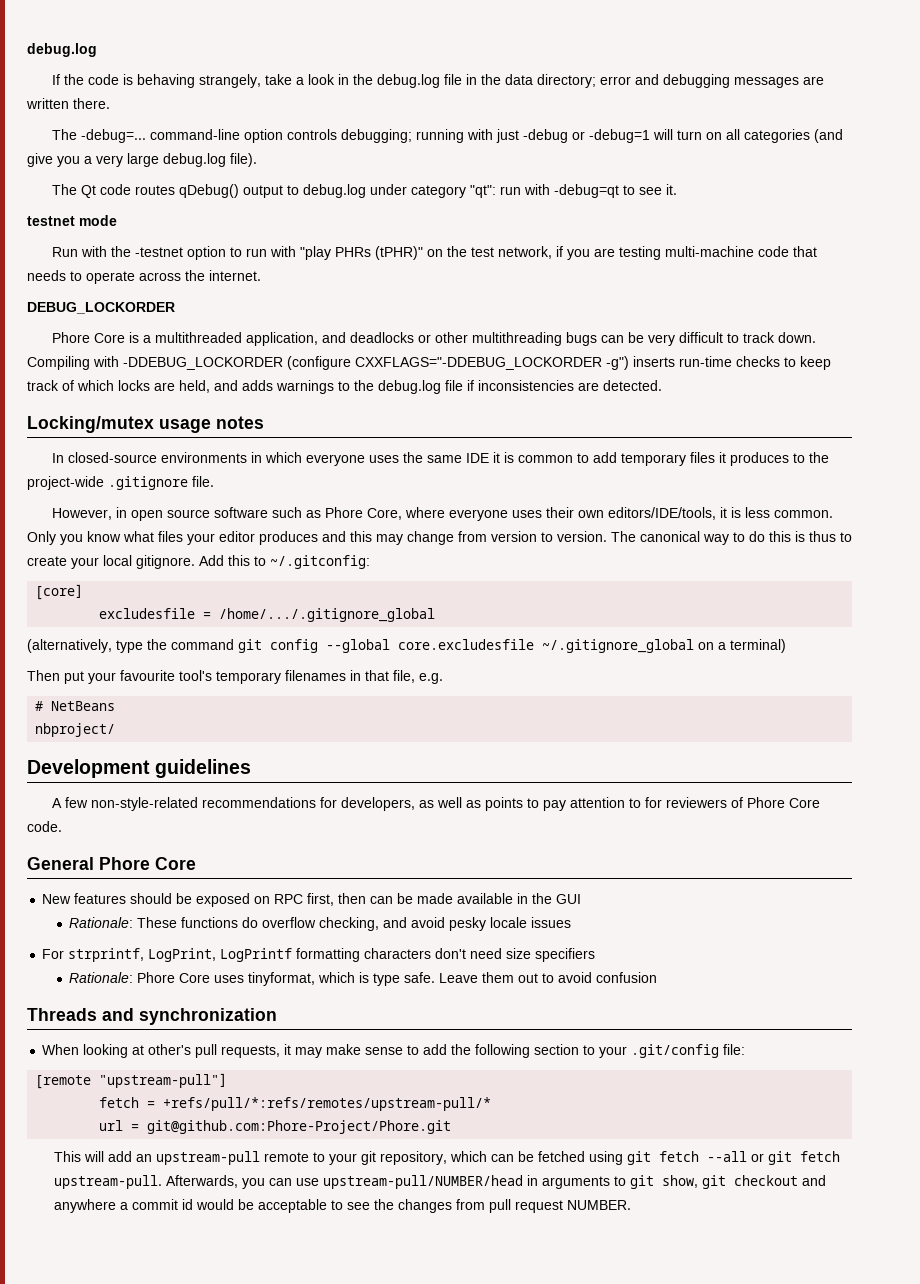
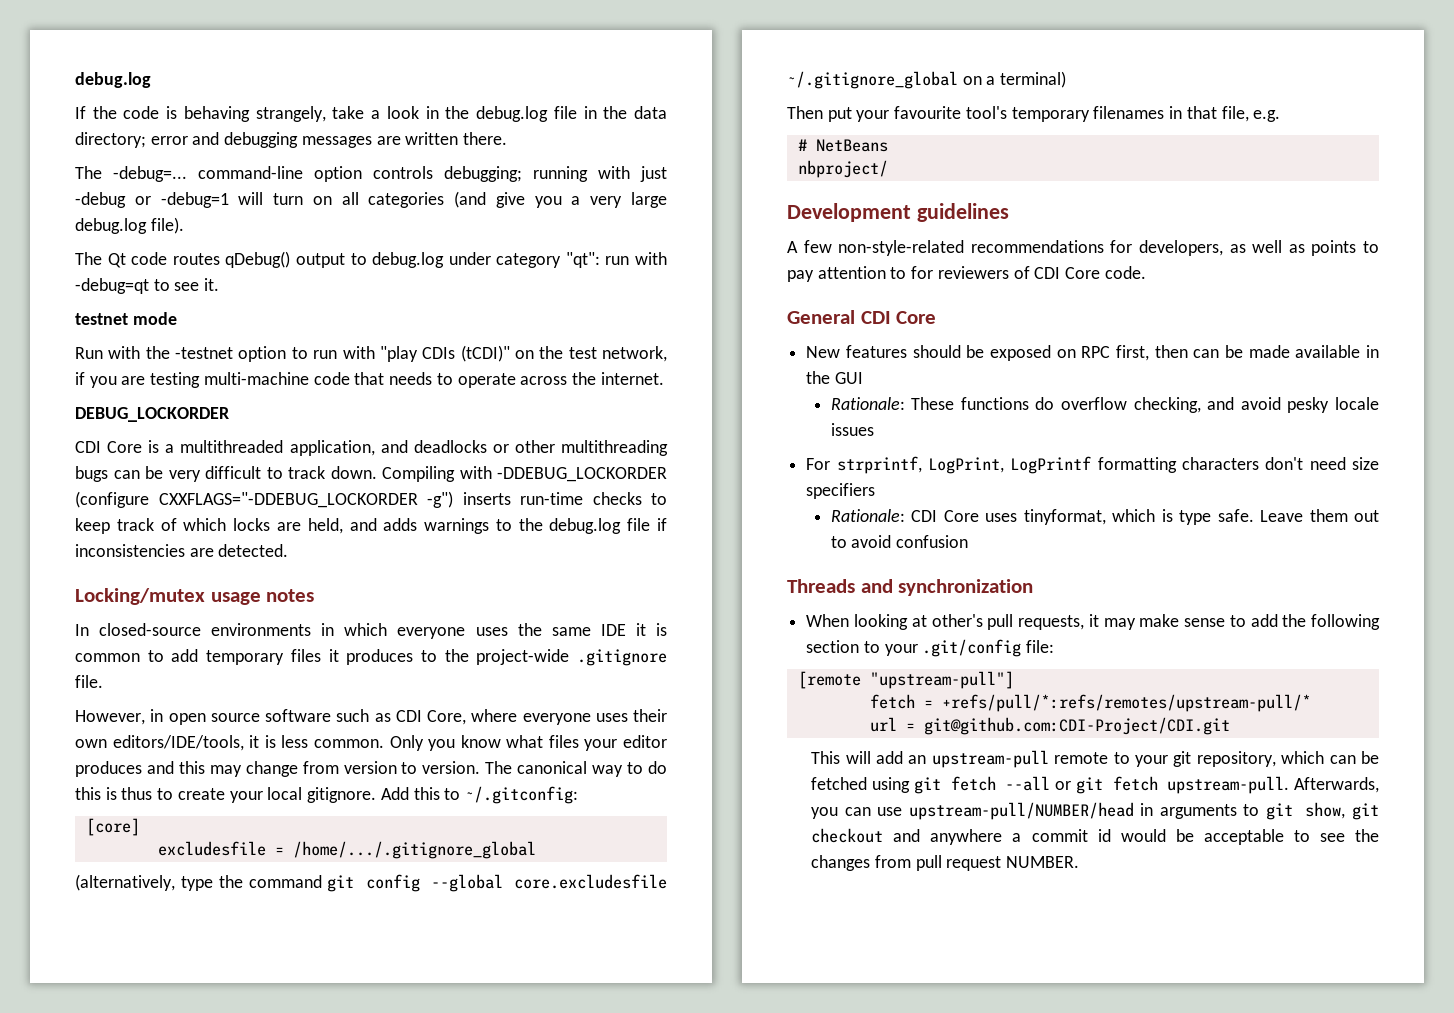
[334,246,423,260] PHRs (tPHR)" -> [422,345,510,362] CDIs (tCDI)"
[51,332,90,343] Phore -> [75,441,101,453] CDI
[324,507,363,518] Phore -> [395,710,422,722] CDI
[746,797,785,808] Phore -> [1034,267,1061,279] CDI
[99,857,150,870] Phore -> [860,311,891,324] CDI
[137,972,176,983] Phore -> [911,510,938,522] CDI
[147,1120,452,1134] git@github.com:Phore-Project/Phore.git -> [923,717,1230,735] git@github.com:CDI-Project/CDI.git

